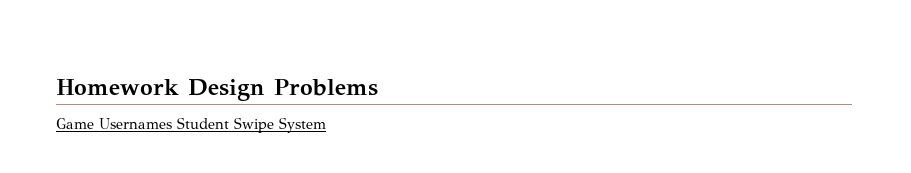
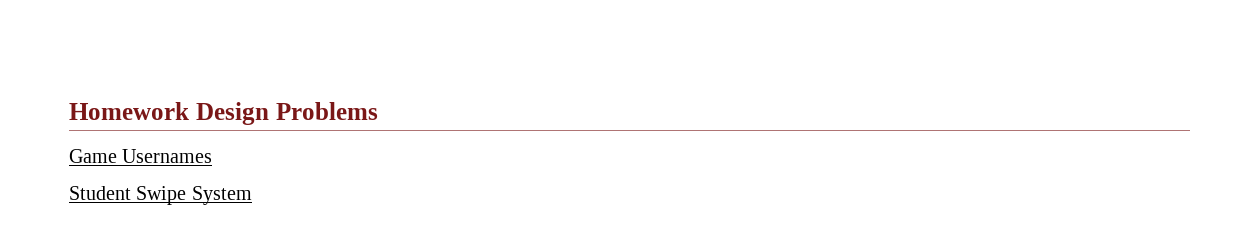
(172, 123) none -> (213, 156) //

